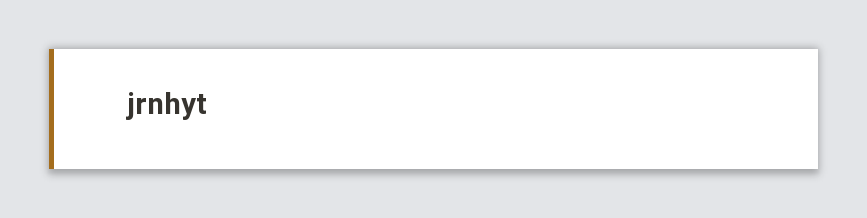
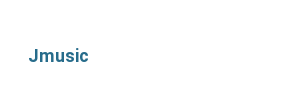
[126,92,207,120] jrnhyt -> [28,48,89,62] Jmusic

